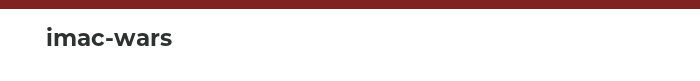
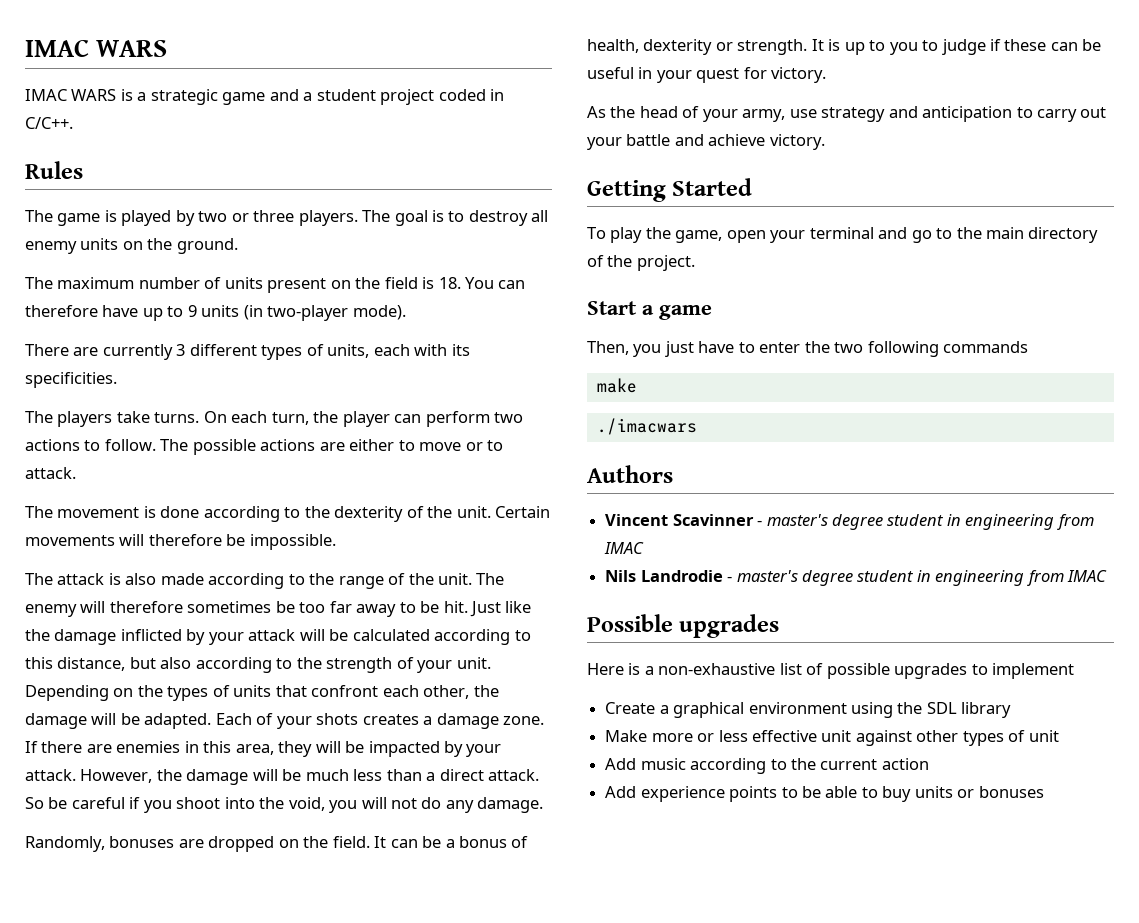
[46,27,172,46] imac-wars -> [25,39,168,57] [25,89,505,105] [25,117,73,129] [25,161,83,179] [25,210,549,226] [25,238,238,254] [25,277,526,293] [25,305,406,321] [25,344,470,360] [25,372,117,388] [25,411,524,427] [25,439,504,455] [25,467,76,479] [25,506,551,522] [25,534,336,550] [25,573,505,589] [25,601,532,617] [25,629,531,645] [25,657,491,673] [25,685,499,701] [25,713,545,729] [25,741,502,757] [25,769,540,785] [25,797,544,813] [25,836,529,852] [587,39,1102,55] [587,67,827,83] [587,106,1107,122] [587,134,825,150] [587,178,753,202] [587,227,1099,243] [587,255,695,271] [587,301,712,320] [587,341,1029,357] [596,378,637,393] [596,418,697,435] [587,465,673,483] [605,514,1094,530] [604,542,645,554] [605,570,1108,586] [587,614,780,638] [587,663,1075,679] [605,702,1012,718] [605,730,1059,746] [605,758,929,774] [605,786,1044,802] IMAC WARS // IMAC WARS is a strategic game and a student project coded in C/C++. // Rules // The game is played by two or three players. The goal is to destroy all enemy units on the ground. // The maximum number of units present on the field is 18. You can therefore have up to 9 units (in two-player mode). // There are currently 3 different types of units, each with its specificities. // The players take turns. On each turn, the player can perform two actions to follow. The possible actions are either to move or to attack. // The movement is done according to the dexterity of the unit. Certain movements will therefore be impossible. // The attack is also made according to the range of the unit. The enemy will therefore sometimes be too far away to be hit. Just like the damage inflicted by your attack will be calculated according to this distance, but also according to the strength of your unit. Depending on the types of units that confront each other, the damage will be adapted. Each of your shots creates a damage zone. If there are enemies in this area, they will be impacted by your attack. However, the damage will be much less than a direct attack. So be careful if you shoot into the void, you will not do any damage. // Randomly, bonuses are dropped on the field. It can be a bonus of health, dexterity or strength. It is up to you to judge if these can be useful in your quest for victory. // As the head of your army, use strategy and anticipation to carry out your battle and achieve victory. // Getting Started // To play the game, open your terminal and go to the main directory of the project. // Start a game // Then, you just have to enter the two following commands // make // ./imacwars // Authors // Vincent Scavinner - master's degree student in engineering from IMAC // Nils Landrodie - master's degree student in engineering from IMAC // Possible upgrades // Here is a non-exhaustive list of possible upgrades to implement // Create a graphical environment using the SDL library // Make more or less effective unit against other types of unit // Add music according to the current action // Add experience points to be able to buy units or bonuses

